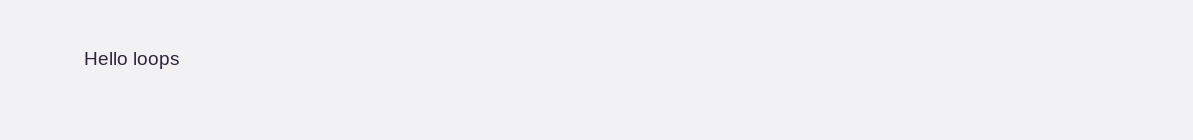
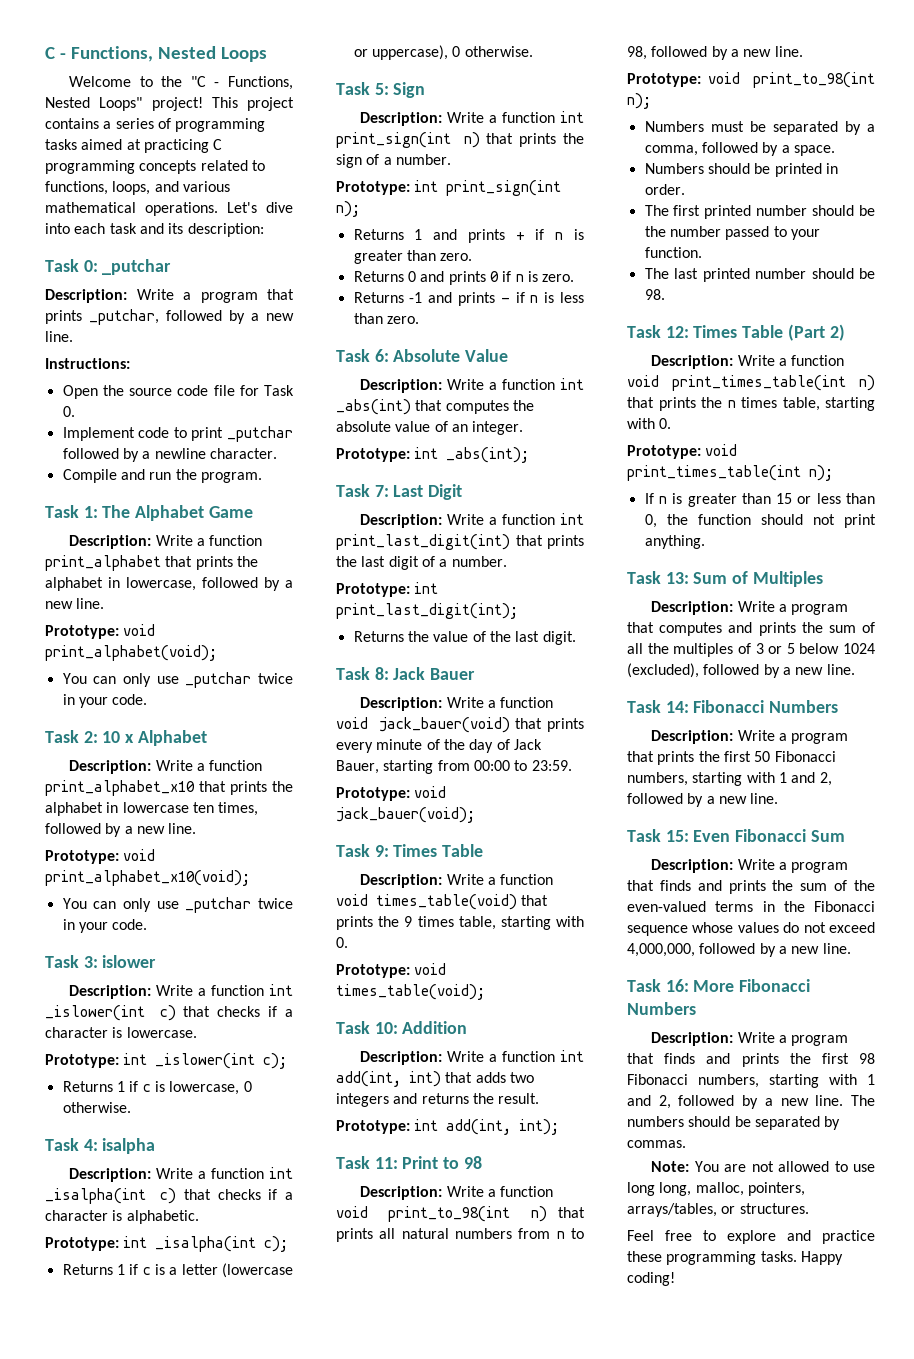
[84,52,181,69] Hello loops -> [45,46,267,62] [69,76,293,90] [45,97,294,111] [45,118,266,132] [45,139,223,153] [45,160,265,174] [45,181,230,195] [45,202,293,216] [45,223,264,237] [45,259,172,275] [45,289,294,303] [45,309,294,325] [45,331,73,342] [45,358,130,369] [62,385,294,399] [62,406,75,417] [62,426,293,442] [62,448,277,462] [62,469,262,483] [45,505,253,521] [69,535,263,549] [45,555,258,571] [45,577,293,591] [45,598,105,609] [45,624,156,639] [45,645,217,661] [62,672,293,688] [62,694,148,708] [45,730,207,746] [69,760,263,774] [45,780,293,796] [45,802,259,816] [45,823,197,837] [45,849,156,864] [45,870,250,886] [62,897,293,913] [62,919,148,933] [45,955,157,968] [69,984,293,999] [45,1005,293,1021] [45,1027,197,1038] [45,1053,288,1069] [62,1081,252,1095] [62,1102,131,1113] [45,1138,156,1154] [69,1167,293,1182] [45,1188,293,1204] [45,1210,199,1224] [45,1236,289,1252] [62,1263,293,1278] [353,45,533,60] [336,82,426,98] [360,111,584,126] [336,132,584,148] [336,154,451,168] [336,180,562,196] [336,201,360,217] [353,229,584,243] [353,250,473,264] [353,271,575,285] [353,292,584,306] [353,313,419,324] [336,349,509,362] [360,378,584,393] [336,399,534,415] [336,421,524,435] [336,447,530,463] [336,484,463,500] [360,513,584,528] [336,534,584,550] [336,556,507,570] [336,582,439,597] [336,603,518,619] [353,631,576,645] [336,667,476,680] [360,697,554,711] [336,717,584,733] [336,739,542,753] [336,760,572,774] [336,786,447,801] [336,807,475,823] [336,844,484,857] [360,874,554,888] [336,894,549,910] [336,916,584,930] [336,937,348,948] [336,963,447,978] [336,984,485,1000] [336,1021,468,1034] [360,1050,584,1065] [336,1071,534,1087] [336,1093,540,1107] [336,1119,560,1135] [336,1156,482,1169] [360,1186,554,1200] [336,1206,585,1222] [336,1228,584,1242] [627,46,803,60] [627,72,875,88] [627,93,651,109] [644,121,875,135] [644,142,835,156] [644,163,838,177] [644,184,685,195] [644,205,875,219] [644,226,820,240] [644,247,702,258] [644,268,875,282] [644,289,665,300] [627,324,845,341] [651,355,845,369] [627,375,875,391] [627,397,875,411] [627,418,672,429] [627,444,738,459] [627,465,833,481] [644,493,875,507] [644,514,876,528] [644,535,705,549] [627,571,823,587] [651,601,849,615] [627,622,875,636] [627,643,875,657] [627,663,855,678] [627,700,839,713] [651,730,849,744] [627,751,836,765] [627,772,832,786] [627,793,779,807] [627,829,845,842] [651,859,849,873] [627,880,875,894] [627,901,875,912] [627,922,875,936] [627,943,851,957] [627,979,811,992] [627,1002,696,1015] [651,1032,849,1046] [627,1053,875,1067] [627,1074,875,1088] [627,1095,875,1109] [627,1116,841,1130] [627,1140,686,1148] [651,1161,875,1172] [627,1182,805,1196] [627,1203,809,1217] [627,1230,875,1244] [627,1251,843,1265] [627,1272,675,1286] C - Functions, Nested Loops // Welcome to the "C - Functions, Nested Loops" project! This project contains a series of programming tasks aimed at practicing C programming concepts related to functions, loops, and various mathematical operations. Let's dive into each task and its description: // Task 0: _putchar // Description: Write a program that prints _putchar, followed by a new line. // Instructions: // Open the source code file for Task 0. // Implement code to print _putchar followed by a newline character. // Compile and run the program. // Task 1: The Alphabet Game // Description: Write a function print_alphabet that prints the alphabet in lowercase, followed by a new line. // Prototype: void print_alphabet(void); // You can only use _putchar twice in your code. // Task 2: 10 x Alphabet // Description: Write a function print_alphabet_x10 that prints the alphabet in lowercase ten times, followed by a new line. // Prototype: void print_alphabet_x10(void); // You can only use _putchar twice in your code. // Task 3: islower // Description: Write a function int _islower(int c) that checks if a character is lowercase. // Prototype: int _islower(int c); // Returns 1 if c is lowercase, 0 otherwise. // Task 4: isalpha // Description: Write a function int _isalpha(int c) that checks if a character is alphabetic. // Prototype: int _isalpha(int c); // Returns 1 if c is a letter (lowercase or uppercase), 0 otherwise. // Task 5: Sign // Description: Write a function int print_sign(int n) that prints the sign of a number. // Prototype: int print_sign(int n); // Returns 1 and prints + if n is greater than zero. // Returns 0 and prints 0 if n is zero. // Returns -1 and prints - if n is less than zero. // Task 6: Absolute Value // Description: Write a function int _abs(int) that computes the absolute value of an integer. // Prototype: int _abs(int); // Task 7: Last Digit // Description: Write a function int print_last_digit(int) that prints the last digit of a number. // Prototype: int print_last_digit(int); // Returns the value of the last digit. // Task 8: Jack Bauer // Description: Write a function void jack_bauer(void) that prints every minute of the day of Jack Bauer, starting from 00:00 to 23:59. // Prototype: void jack_bauer(void); // Task 9: Times Table // Description: Write a function void times_table(void) that prints the 9 times table, starting with 0. // Prototype: void times_table(void); // Task 10: Addition // Description: Write a function int add(int, int) that adds two integers and returns the result. // Prototype: int add(int, int); // Task 11: Print to 98 // Description: Write a function void print_to_98(int n) that prints all natural numbers from n to 98, followed by a new line. // Prototype: void print_to_98(int n); // Numbers must be separated by a comma, followed by a space. // Numbers should be printed in order. // The first printed number should be the number passed to your function. // The last printed number should be 98. // Task 12: Times Table (Part 2) // Description: Write a function void print_times_table(int n) that prints the n times table, starting with 0. // Prototype: void print_times_table(int n); // If n is greater than 15 or less than 0, the function should not print anything. // Task 13: Sum of Multiples // Description: Write a program that computes and prints the sum of all the multiples of 3 or 5 below 1024 (excluded), followed by a new line. // Task 14: Fibonacci Numbers // Description: Write a program that prints the first 50 Fibonacci numbers, starting with 1 and 2, followed by a new line. // Task 15: Even Fibonacci Sum // Description: Write a program that finds and prints the sum of the even-valued terms in the Fibonacci sequence whose values do not exceed 4,000,000, followed by a new line. // Task 16: More Fibonacci Numbers // Description: Write a program that finds and prints the first 98 Fibonacci numbers, starting with 1 and 2, followed by a new line. The numbers should be separated by commas. // Note: You are not allowed to use long long, malloc, pointers, arrays/tables, or structures. // Feel free to explore and practice these programming tasks. Happy coding!

